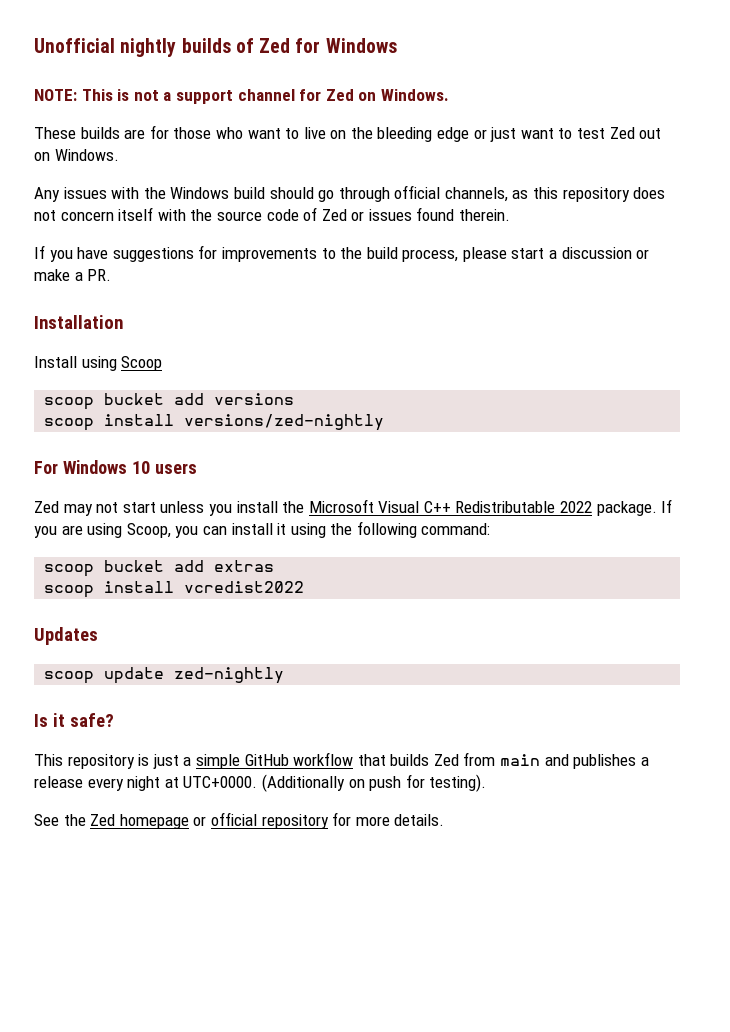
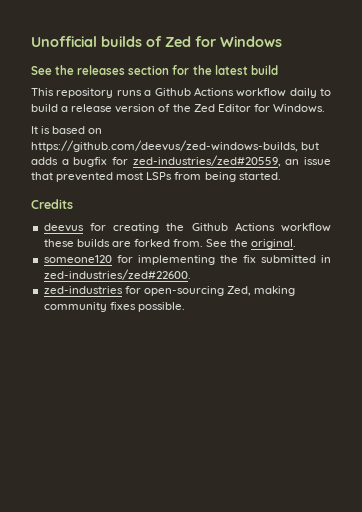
[120,38,177,57] nightly -> (97, 41) none
[34,89,449,104] [34,125,662,142] [34,149,119,161] [34,185,666,202] [34,207,511,221] [34,245,650,262] [34,269,112,281] [34,315,123,329] [34,356,163,371] [44,393,295,410] [44,414,385,431] [34,460,197,474] [34,499,673,516] [34,521,491,538] [44,560,275,577] [44,581,305,598] [34,627,98,645] [44,667,285,684] [34,713,114,727] [34,752,649,769] [34,774,487,792] [34,812,445,829] NOTE: This is not a support channel for Zed on Windows. // These builds are for those who want to live on the bleeding edge or just want to test Zed out on Windows. // Any issues with the Windows build should go through official channels, as this repository does not concern itself with the source code of Zed or issues found therein. // If you have suggestions for improvements to the build process, please start a discussion or make a PR. // Installation // Install using Scoop // scoop bucket add versions // scoop install versions/zed-nightly // For Windows 10 users // Zed may not start unless you install the Microsoft Visual C++ Redistributable 2022 package. If you are using Scoop, you can install it using the following command: // scoop bucket add extras // scoop install vcredist2022 // Updates // scoop update zed-nightly // Is it safe? // This repository is just a simple GitHub workflow that builds Zed from main and publishes a release every night at UTC+0000. (Additionally on push for testing). // See the Zed homepage or official repository for more details. -> [31,65,278,75] [31,87,331,98] [31,104,325,113] [31,126,103,134] [31,140,320,152] [31,155,332,167] [31,172,281,182] [31,199,73,209] [43,222,331,233] [43,239,297,249] [43,255,332,265] [43,269,191,280] [43,286,296,296] [43,302,185,312] See the releases section for the latest build // This repository runs a Github Actions workflow daily to build a release version of the Zed Editor for Windows. // It is based on https://github.com/deevus/zed-windows-builds, but adds a bugfix for zed-industries/zed#20559, an issue that prevented most LSPs from being started. // Credits // deevus for creating the Github Actions workflow these builds are forked from. See the original. // someone120 for implementing the fix submitted in zed-industries/zed#22600. // zed-industries for open-sourcing Zed, making community fixes possible.

